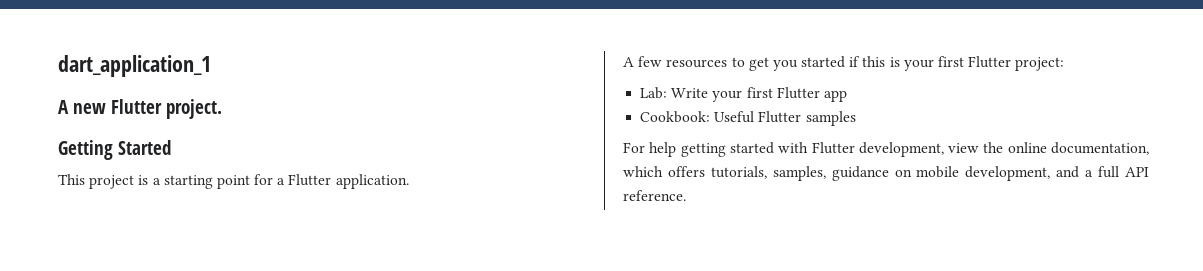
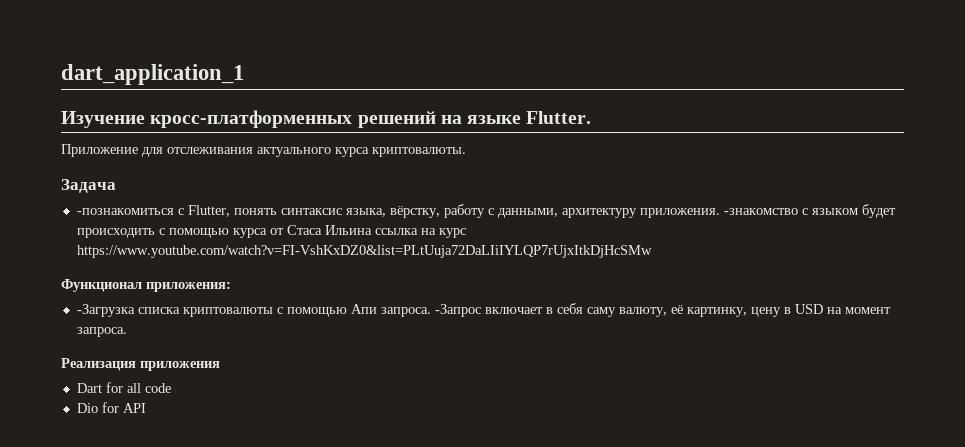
[58,99,223,119] [58,140,172,160] [58,174,409,189] [623,56,1065,71] [640,87,847,102] [640,111,856,126] [623,142,1149,157] [623,166,1150,181] [623,190,686,201] A new Flutter project. // Getting Started // This project is a starting point for a Flutter application. // A few resources to get you started if this is your first Flutter project: // Lab: Write your first Flutter app // Cookbook: Useful Flutter samples // For help getting started with Flutter development, view the online documentation, which offers tutorials, samples, guidance on mobile development, and a full API reference. -> [61,110,592,128] [61,144,466,157] [61,179,116,193] [76,204,896,218] [76,225,466,238] [76,245,652,258] [61,279,231,292] [76,303,891,317] [76,327,127,337] [61,358,220,371] [76,382,171,393] [76,402,146,413] Изучение кросс-платформенных решений на языке Flutter. // Приложение для отслеживания актуального курса криптовалюты. // Задача // -познакомиться с Flutter, понять синтаксис языка, вёрстку, работу с данными, архитектуру приложения. -знакомство с языком будет происходить с помощью курса от Стаса Ильина ссылка на курс https://www.youtube.com/watch?v=FI-VshKxDZ0&list=PLtUuja72DaLIiIYLQP7rUjxItkDjHcSMw // Функционал приложения: // -Загрузка списка криптовалюты с помощью Апи запроса. -Запрос включает в себя саму валюту, её картинку, цену в USD на момент запроса. // Реализация приложения // Dart for all code // Dio for API

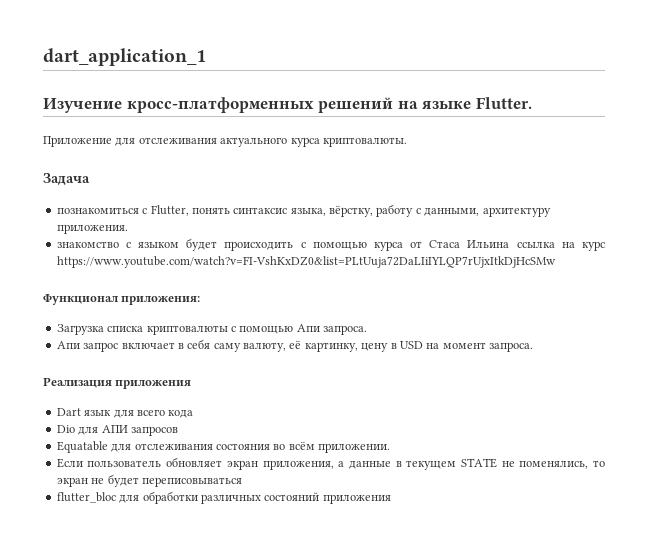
[76,208,174,215] -познакомиться -> [56,207,139,214] познакомиться
[723,208,798,215] -знакомство -> [56,241,119,248] // знакомство
[76,304,135,317] -Загрузка -> [56,324,104,335] Загрузка
[434,304,481,317] -Запрос -> [56,341,119,352] // Апи запрос
[105,382,171,393] [76,402,146,413] for all code // Dio for API -> [84,409,194,418] [56,425,178,436] [56,441,390,453] [56,457,605,470] [56,474,242,487] [56,491,391,504] язык для всего кода // Dio для АПИ запросов // Equatable для отслеживания состояния во всём приложении. // Если пользователь обновляет экран приложения, а данные в текущем STATE не поменялись, то экран не будет переписовываться // flutter_bloc для обработки различных состояний приложения

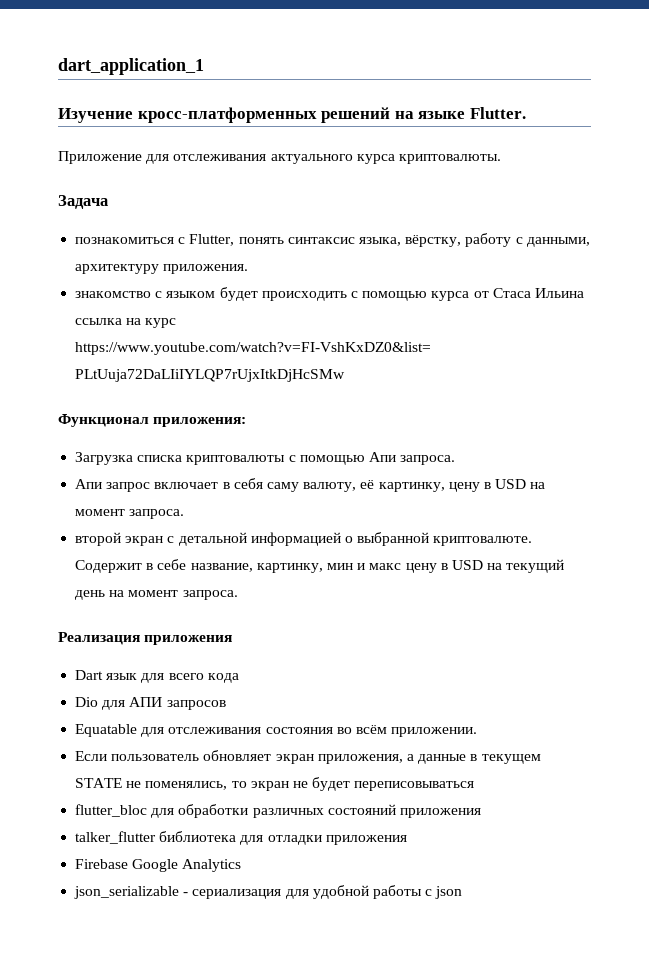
(533, 347) none -> [75,532,533,546] [75,559,565,573] [75,590,238,600] // второй экран с детальной информацией о выбранной криптовалюте. Содержит в себе название, картинку, мин и макс цену в USD на текущий день на момент запроса.
(391, 499) none -> [75,831,407,845] [75,859,242,872] [74,885,463,899] // talker_flutter библиотека для отладки приложения // Firebase Google Analytics // json_serializable - сериализация для удобной работы с json

